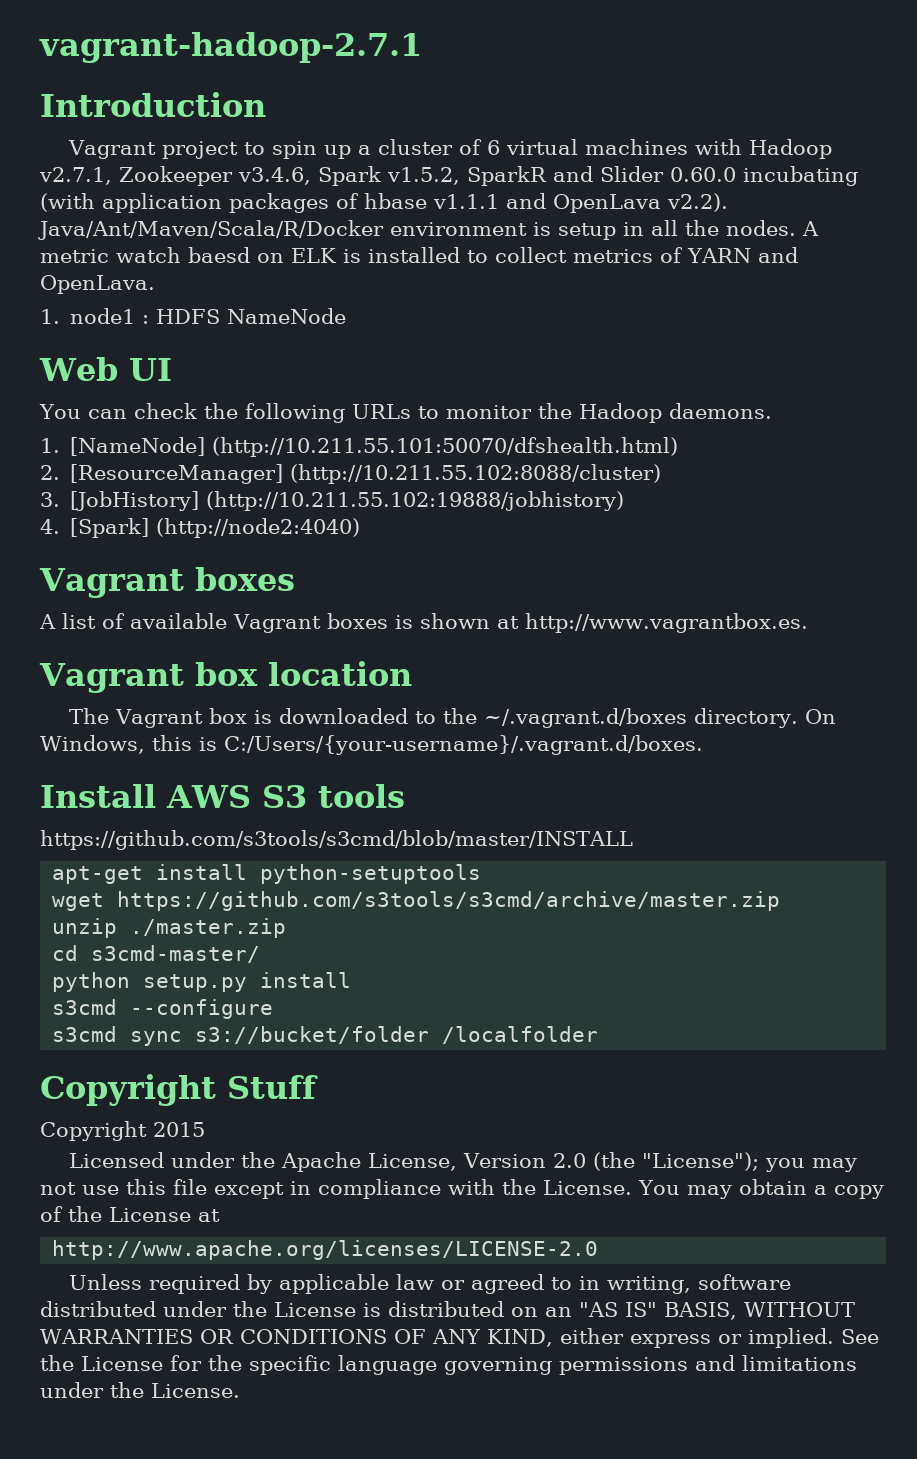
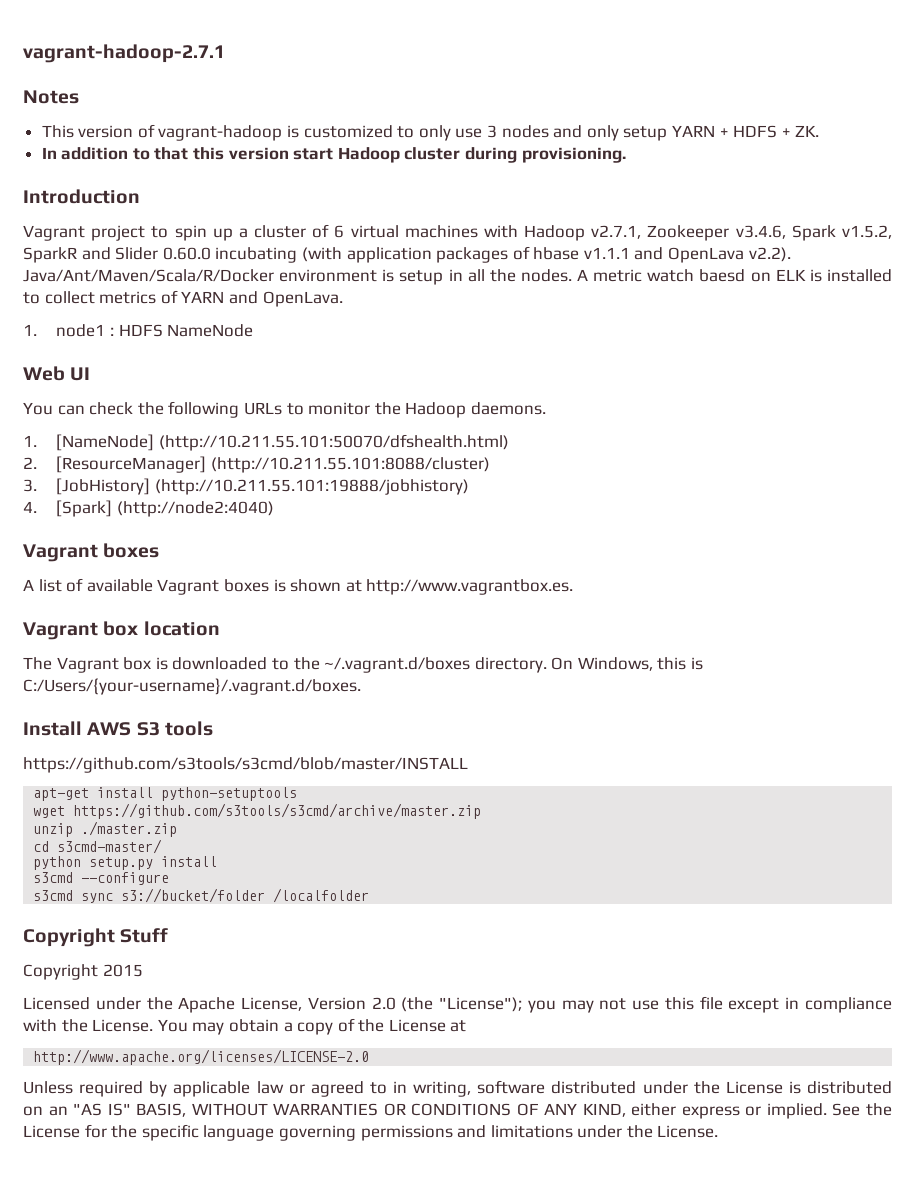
(422, 47) none -> [23,90,79,104] [41,124,820,141] [41,147,626,163] // Notes // This version of vagrant-hadoop is customized to only use 3 nodes and only setup YARN + HDFS + ZK. // In addition to that this version start Hadoop cluster during provisioning.
[290,464,662,484] (http://10.211.55.102:8088/cluster) -> [210,457,490,473] (http://10.211.55.101:8088/cluster)
[206,491,625,511] (http://10.211.55.102:19888/jobhistory) -> [154,479,469,495] (http://10.211.55.101:19888/jobhistory)

